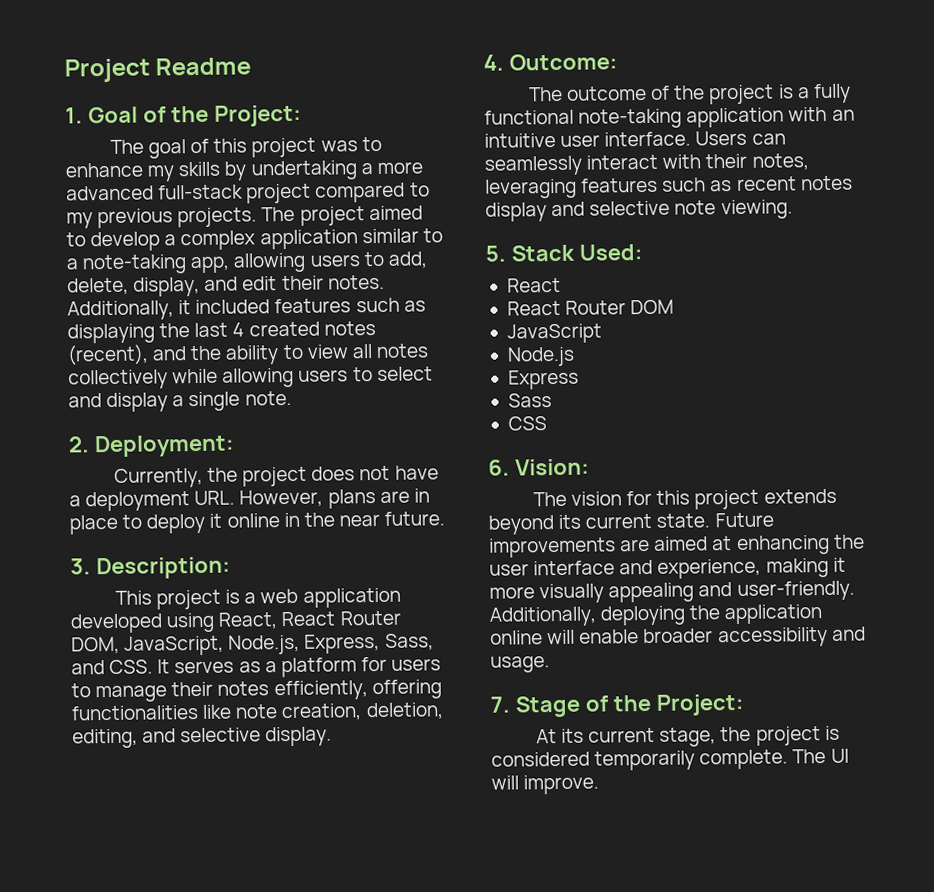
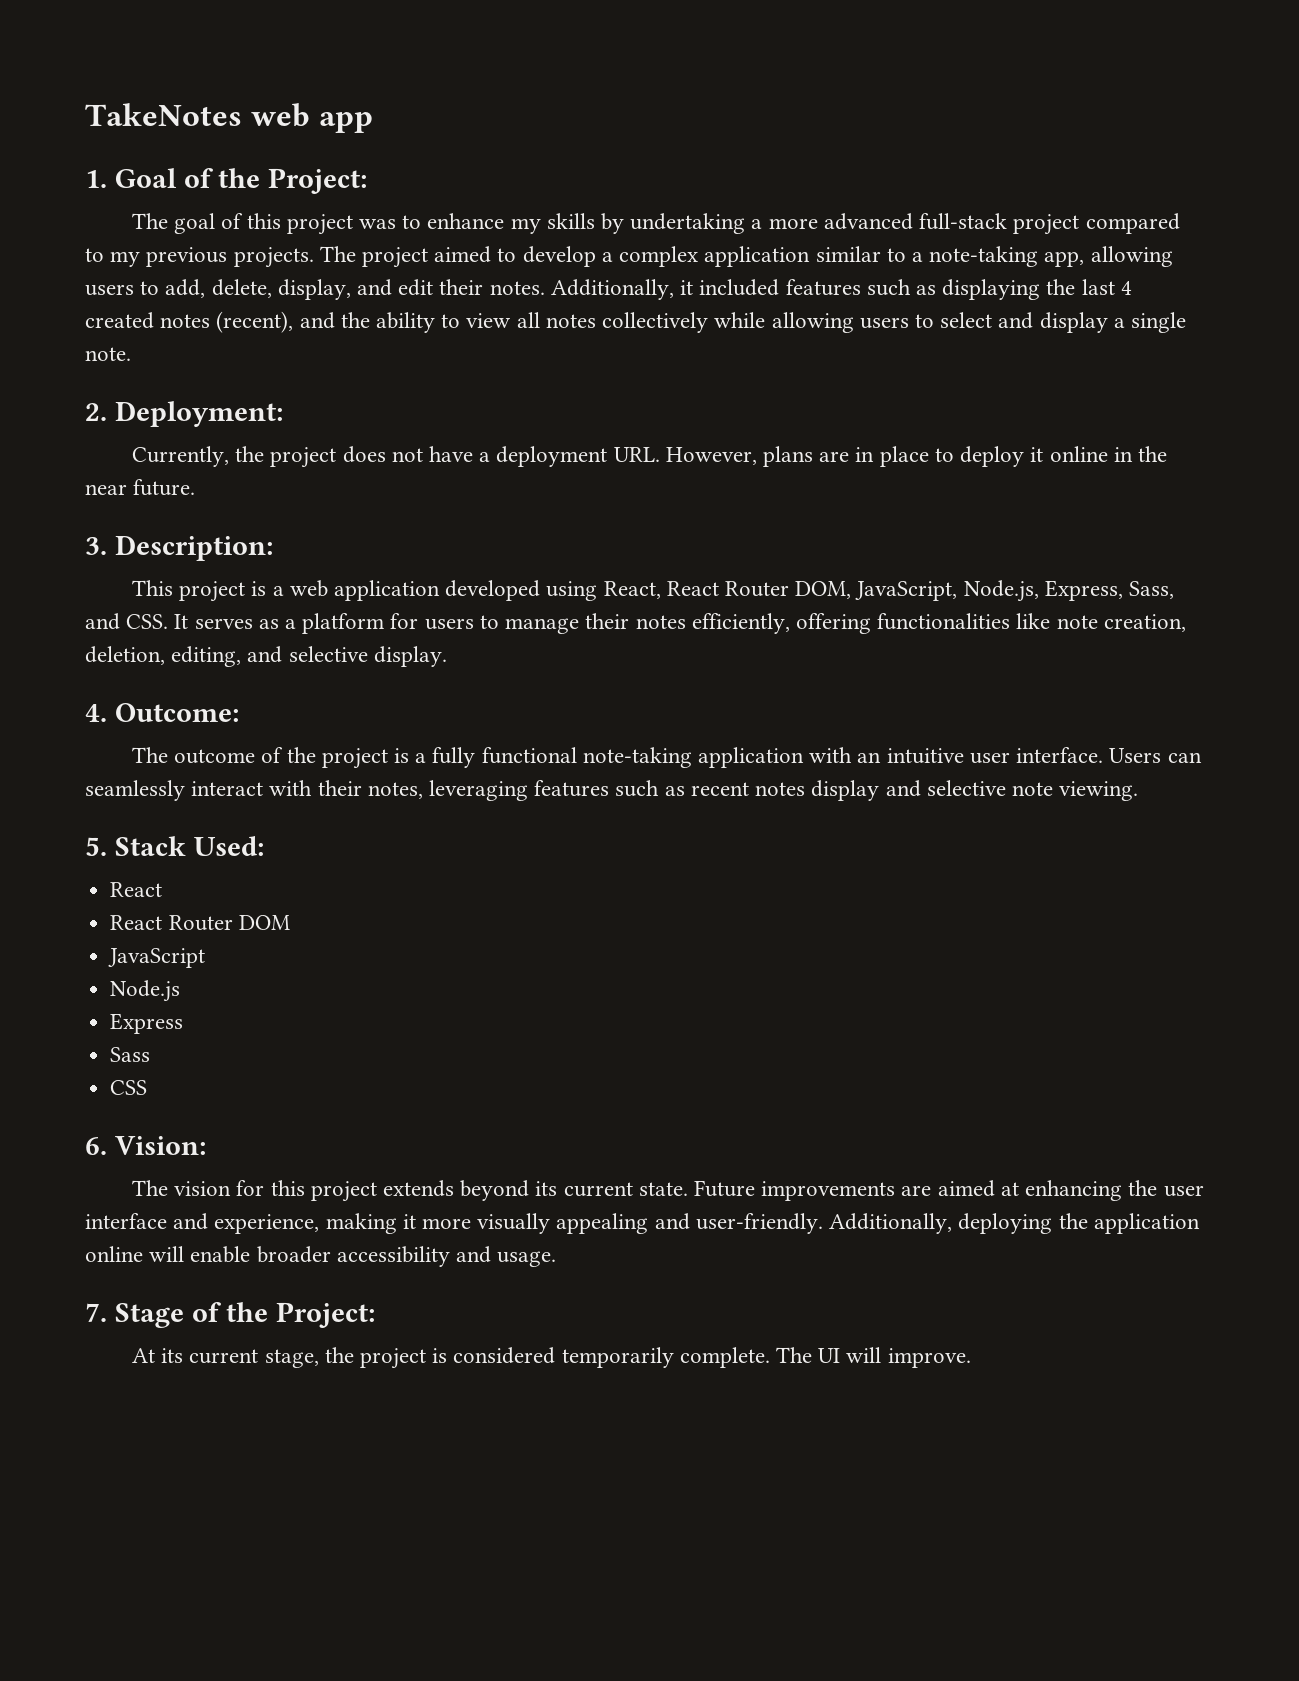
[64,57,252,83] Project Readme -> [85,103,373,133] TakeNotes web app

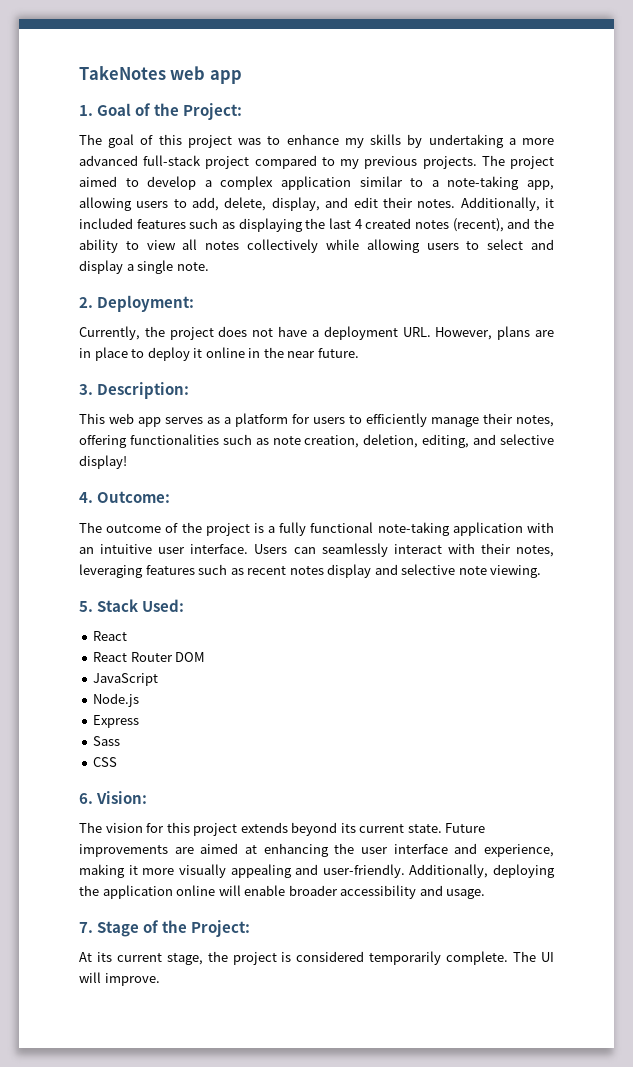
[179,580,1175,602] [85,613,189,630] project is a web application developed using React, React Router DOM, JavaScript, Node.js, Express, Sass, and CSS. It -> [109,413,161,427] web app
(499, 622) none -> [366,413,427,427] efficiently
[635,613,1051,634] notes efficiently, offering functionalities like -> [516,415,554,427] [79,434,269,448] notes, offering functionalities such as
[373,646,447,667] display. -> [79,455,127,469] display!

